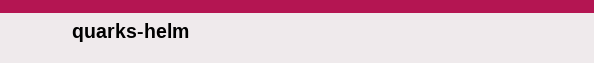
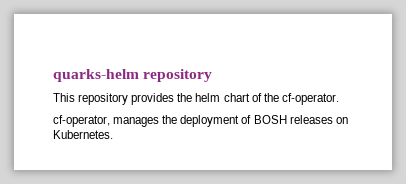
(189, 32) none -> [143,69,213,82] [53,93,339,105] [53,115,348,127] [53,130,113,139] repository // This repository provides the helm chart of the cf-operator. // cf-operator, manages the deployment of BOSH releases on Kubernetes.

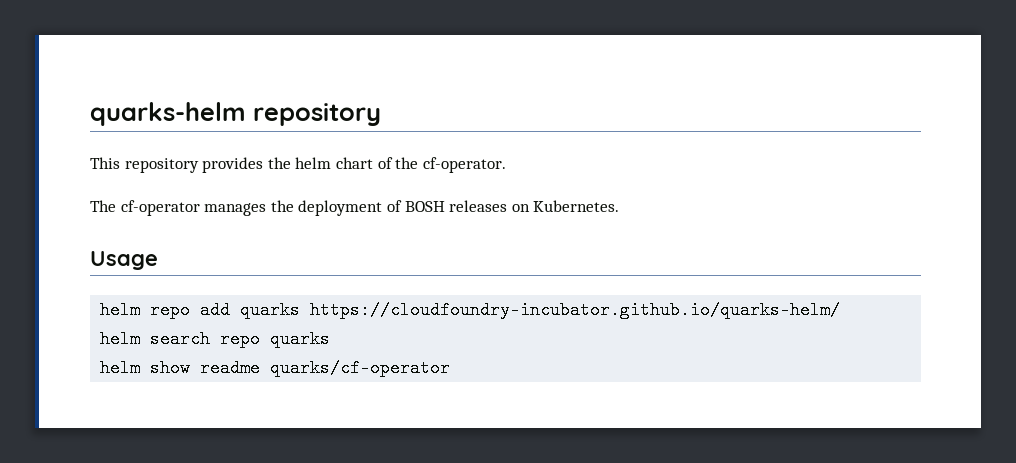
[53,115,110,127] cf-operator, -> [90,200,200,216] The cf-operator
(113, 134) none -> [90,251,158,270] [100,301,841,319] [100,330,331,348] [100,359,451,377] // Usage // helm repo add quarks https://cloudfoundry-incubator.github.io/quarks-helm/ // helm search repo quarks // helm show readme quarks/cf-operator

